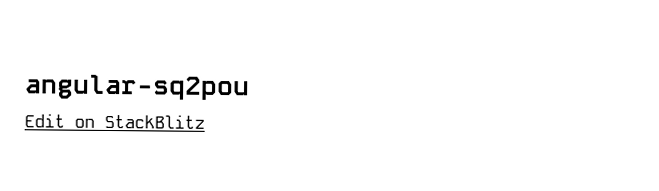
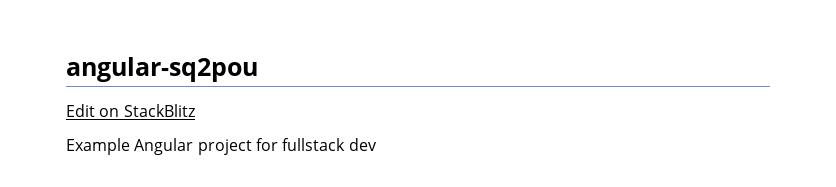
(205, 121) none -> [66,138,377,155] // Example Angular project for fullstack dev

